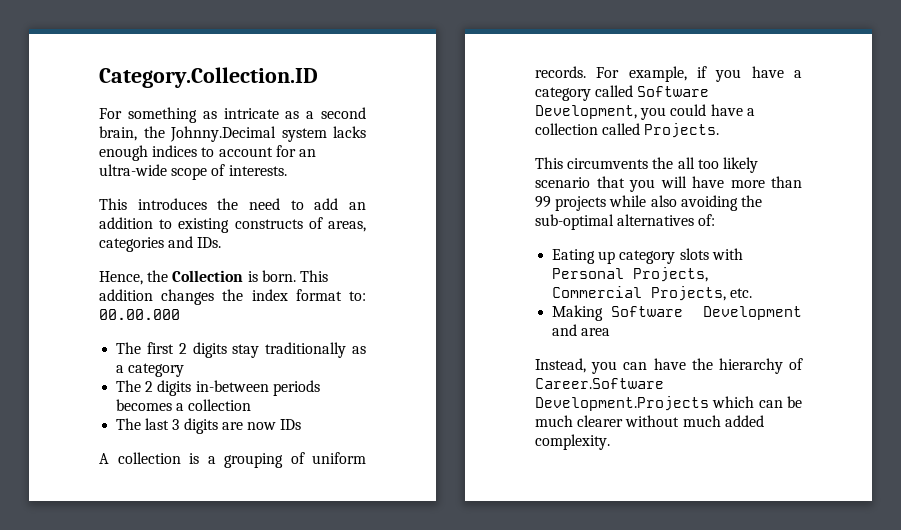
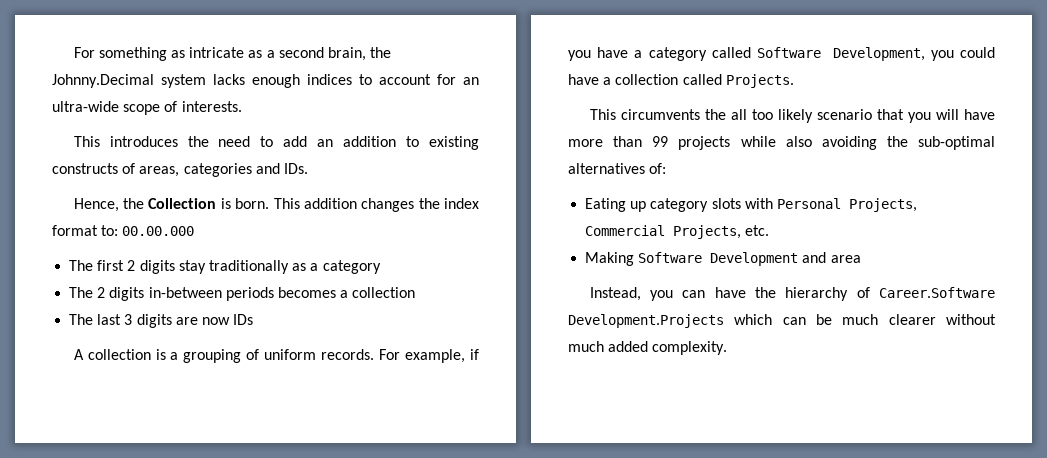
[99,67,318,88] Category.Collection.ID // -> (73, 52) none

